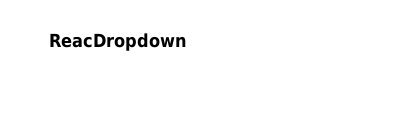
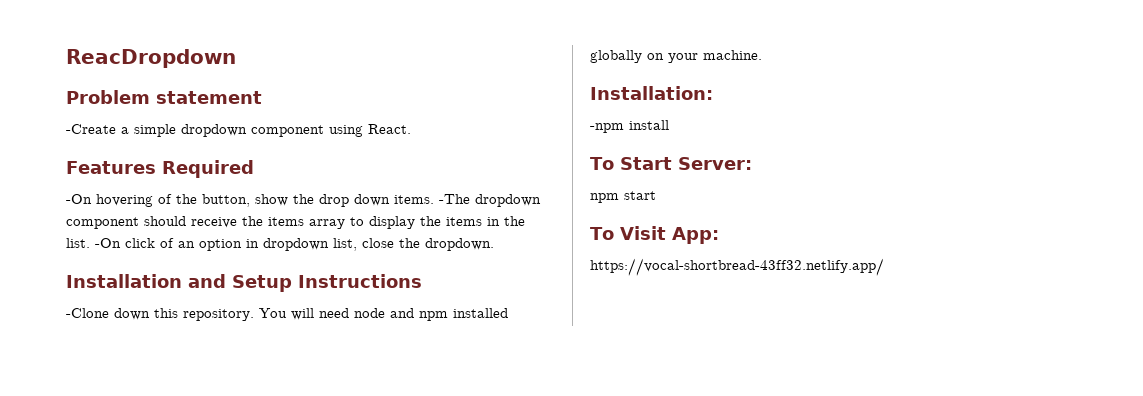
(187, 42) none -> [66,90,262,104] [66,124,411,137] [66,160,254,178] [66,194,541,207] [66,216,525,229] [66,238,494,251] [66,274,422,292] [66,308,508,321] [590,50,762,63] [590,86,713,100] [590,120,669,133] [590,157,752,170] [590,191,656,203] [590,226,719,244] [590,258,884,276] // Problem statement // -Create a simple dropdown component using React. // Features Required // -On hovering of the button, show the drop down items. -The dropdown component should receive the items array to display the items in the list. -On click of an option in dropdown list, close the dropdown. // Installation and Setup Instructions // -Clone down this repository. You will need node and npm installed globally on your machine. // Installation: // -npm install // To Start Server: // npm start // To Visit App: // https://vocal-shortbread-43ff32.netlify.app/

